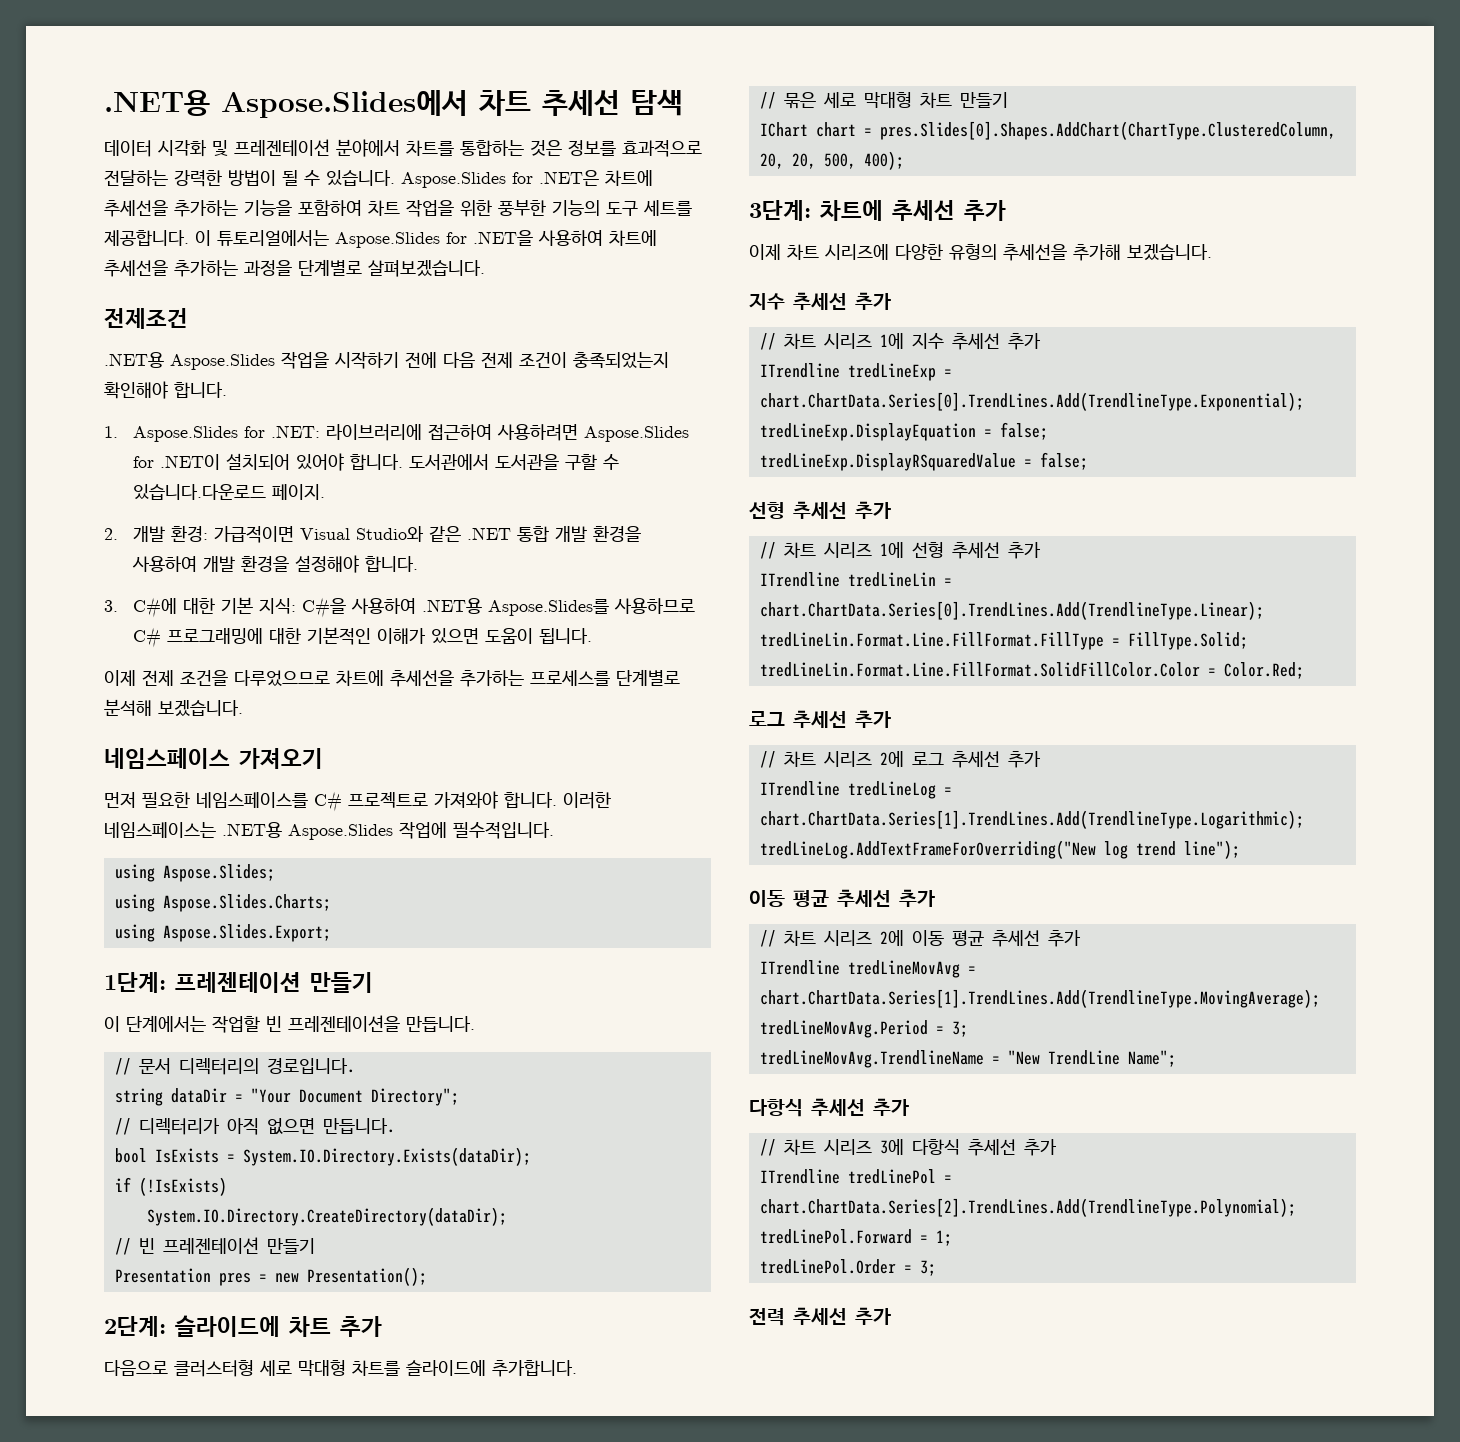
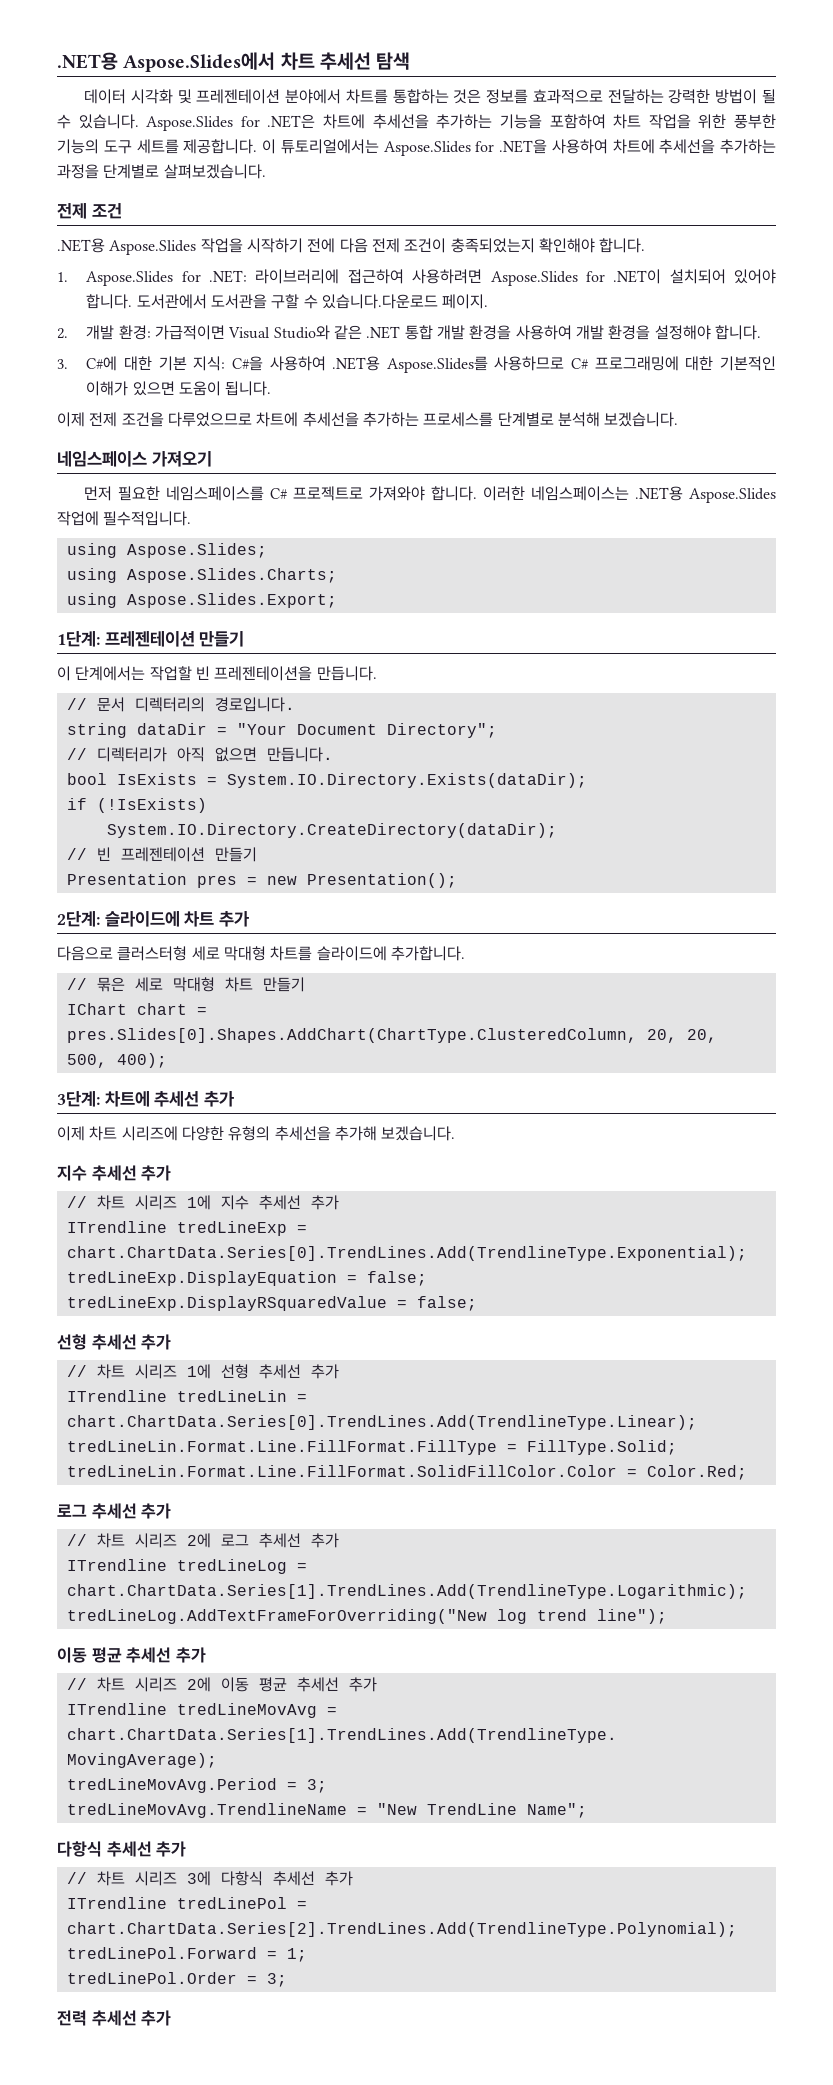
[104,308,188,329] 전제조건 -> [57,203,122,219] 전제 조건

